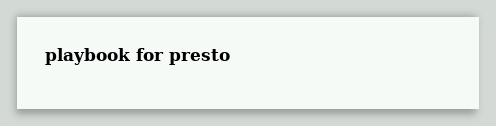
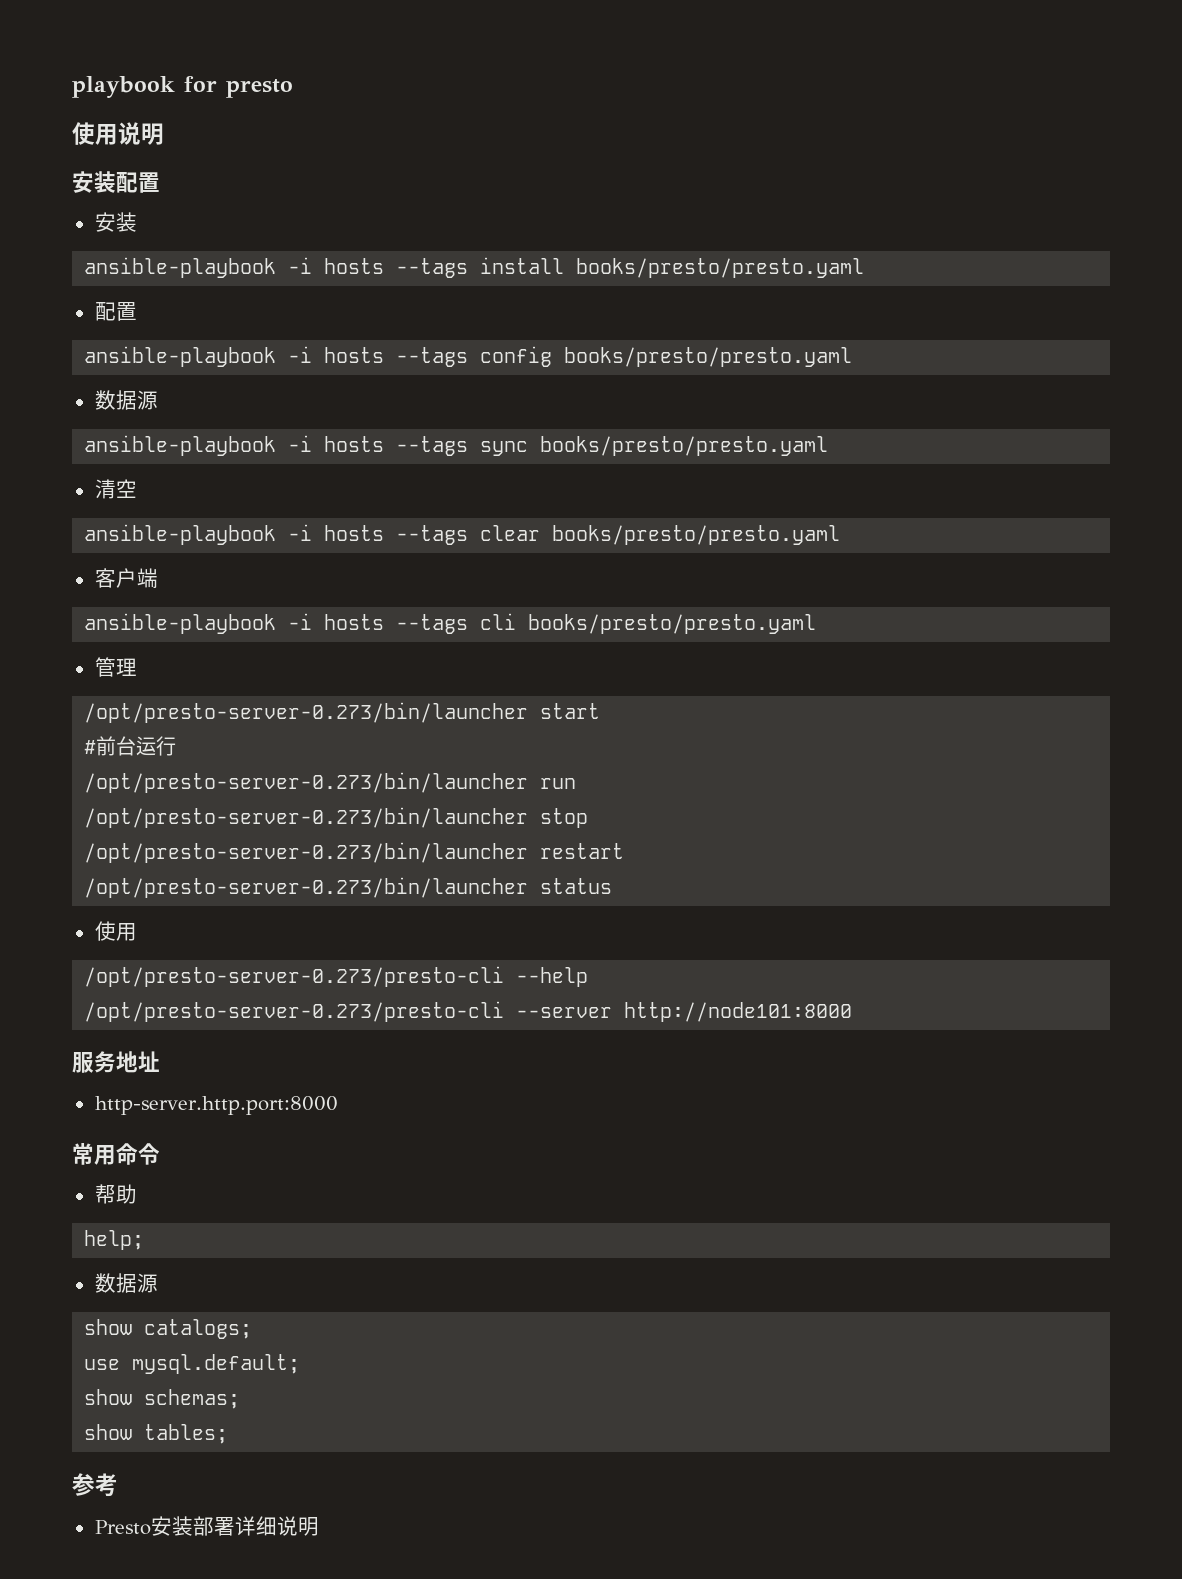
(230, 57) none -> [72,122,164,145] [72,171,160,193] [94,212,137,232] [84,257,865,278] [94,302,137,321] [84,346,853,367] [94,390,158,410] [84,435,829,456] [94,479,137,499] [84,524,841,545] [94,568,158,588] [84,613,817,634] [94,657,137,677] [84,702,601,723] [84,736,177,756] [84,772,577,793] [84,807,589,828] [84,842,625,863] [84,877,613,898] [94,921,137,941] [84,966,589,987] [84,1001,853,1022] [72,1051,160,1073] [94,1096,338,1115] [72,1143,160,1165] [94,1184,137,1204] [84,1230,145,1250] [94,1273,158,1293] [84,1319,253,1339] [84,1354,301,1374] [84,1389,241,1409] [84,1424,229,1444] [72,1473,118,1497] [94,1516,319,1536] // 使用说明 // 安装配置 // 安装 // ansible-playbook -i hosts --tags install books/presto/presto.yaml // 配置 // ansible-playbook -i hosts --tags config books/presto/presto.yaml // 数据源 // ansible-playbook -i hosts --tags sync books/presto/presto.yaml // 清空 // ansible-playbook -i hosts --tags clear books/presto/presto.yaml // 客户端 // ansible-playbook -i hosts --tags cli books/presto/presto.yaml // 管理 // /opt/presto-server-0.273/bin/launcher start // #前台运行 // /opt/presto-server-0.273/bin/launcher run // /opt/presto-server-0.273/bin/launcher stop // /opt/presto-server-0.273/bin/launcher restart // /opt/presto-server-0.273/bin/launcher status // 使用 // /opt/presto-server-0.273/presto-cli --help // /opt/presto-server-0.273/presto-cli --server http://node101:8000 // 服务地址 // http-server.http.port:8000 // 常用命令 // 帮助 // help; // 数据源 // show catalogs; // use mysql.default; // show schemas; // show tables; // 参考 // Presto安装部署详细说明

